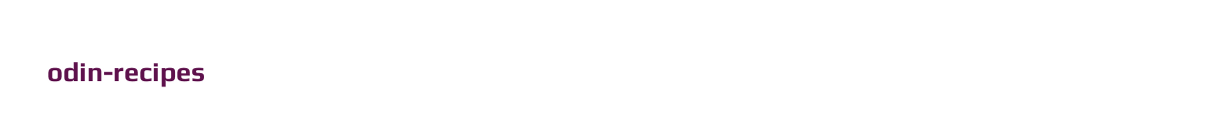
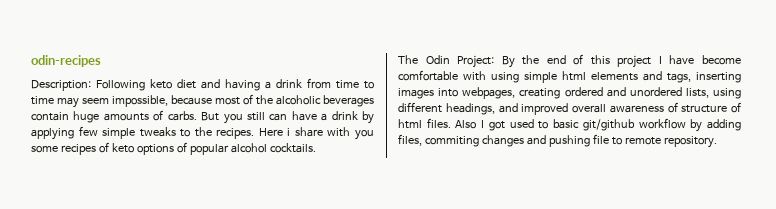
(206, 75) none -> [31,78,374,91] [31,94,374,108] [31,110,374,124] [31,126,374,140] [31,142,316,155] [398,54,741,68] [398,70,741,83] [398,87,741,99] [398,102,741,115] [398,118,741,132] [398,134,717,148] // Description: Following keto diet and having a drink from time to time may seem impossible, because most of the alcoholic beverages contain huge amounts of carbs. But you still can have a drink by applying few simple tweaks to the recipes. Here i share with you some recipes of keto options of popular alcohol cocktails. // The Odin Project: By the end of this project I have become comfortable with using simple html elements and tags, inserting images into webpages, creating ordered and unordered lists, using different headings, and improved overall awareness of structure of html files. Also I got used to basic git/github workflow by adding files, commiting changes and pushing file to remote repository.

